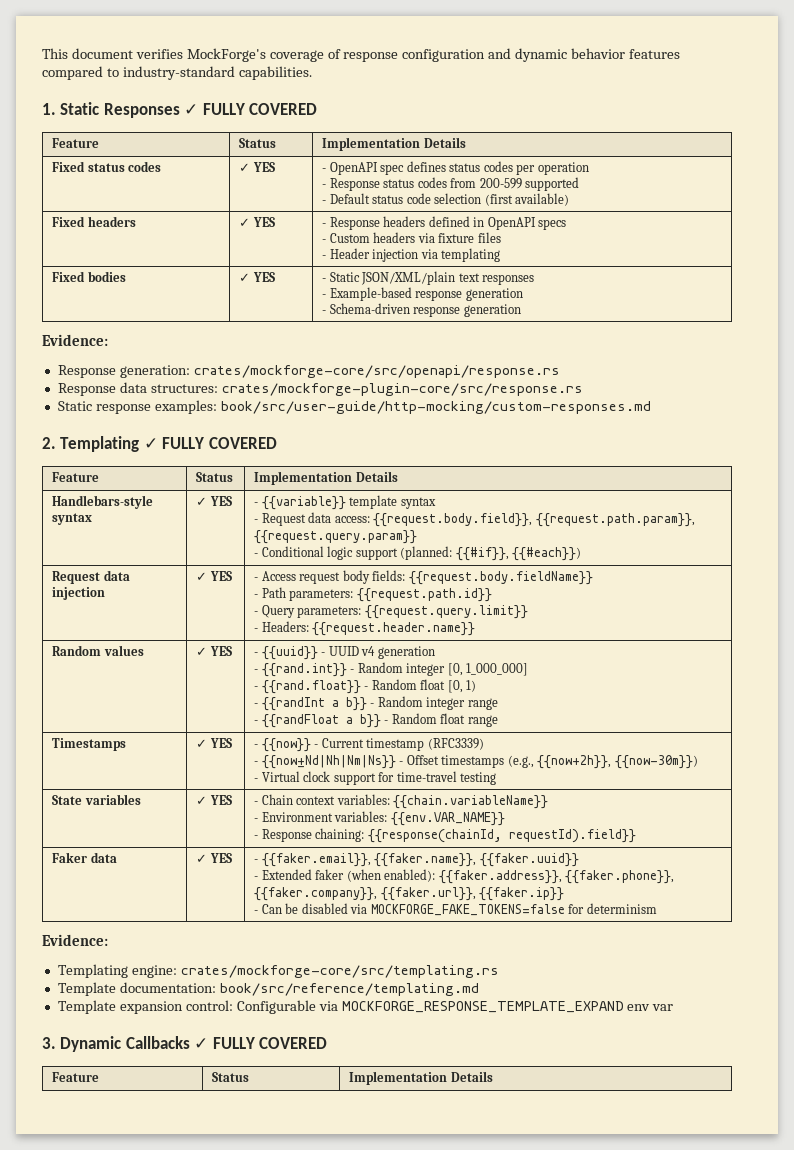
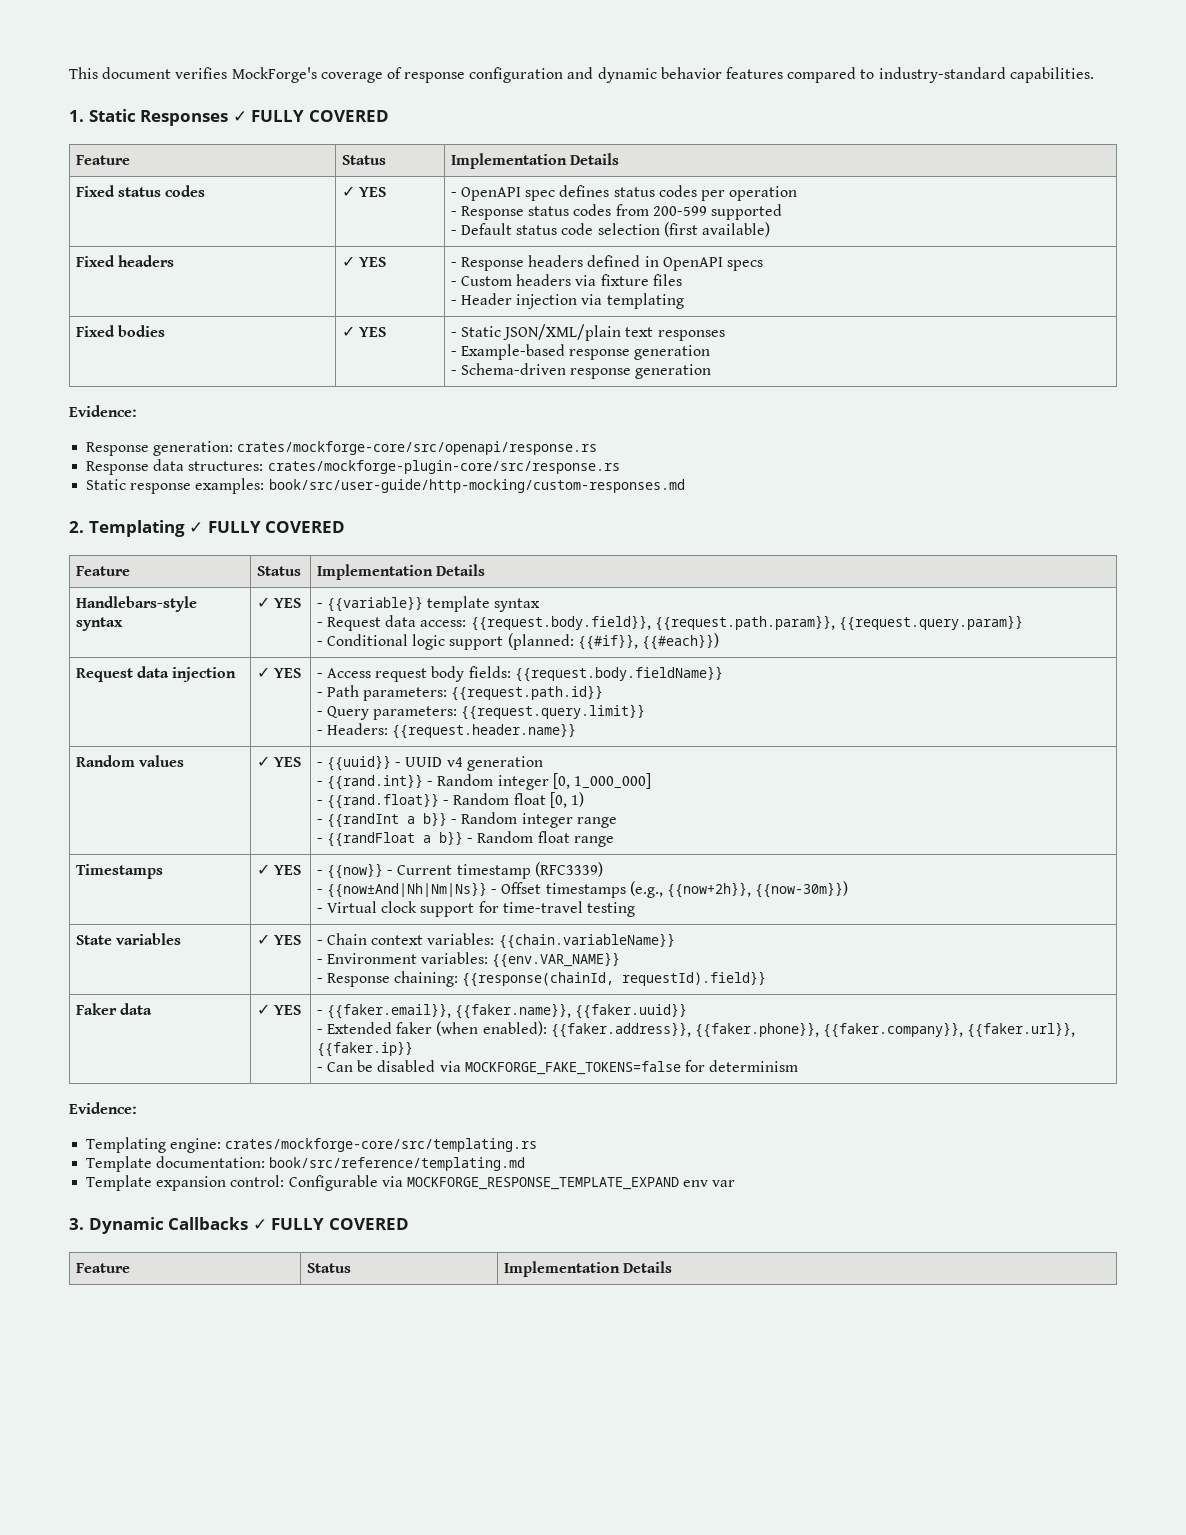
[261,755,396,769] {{now±Nd|Nh|Nm|Ns}} -> [327,882,488,898] {{now±And|Nh|Nm|Ns}}

